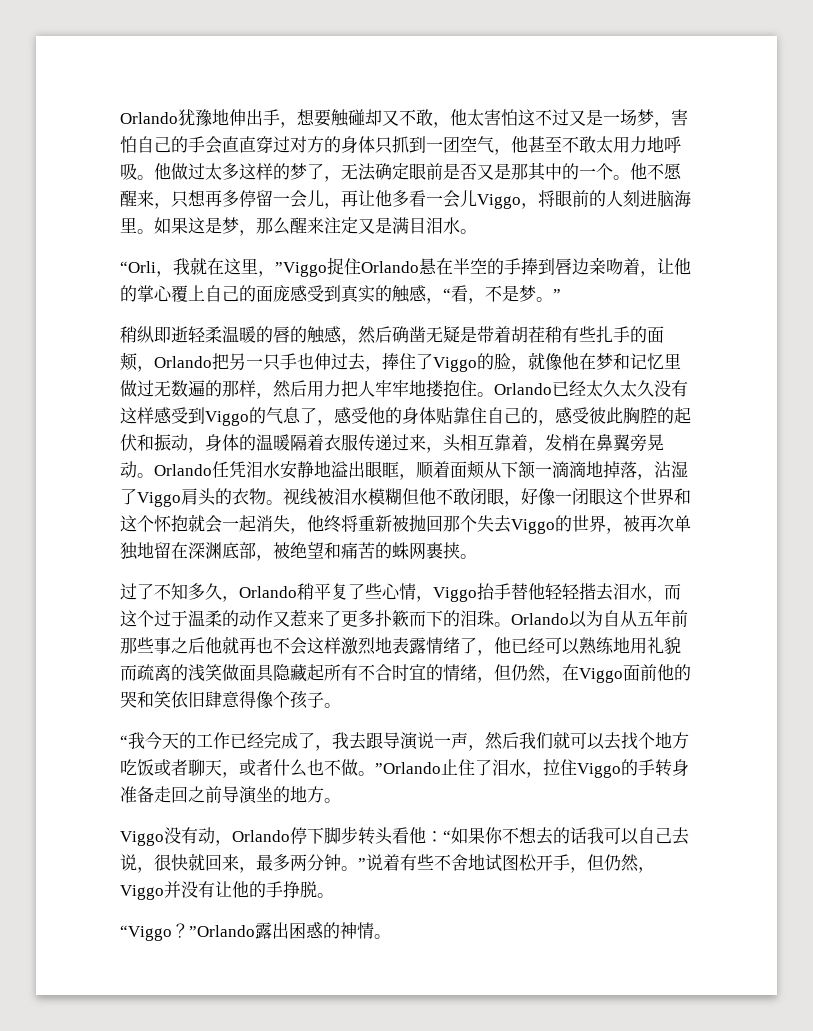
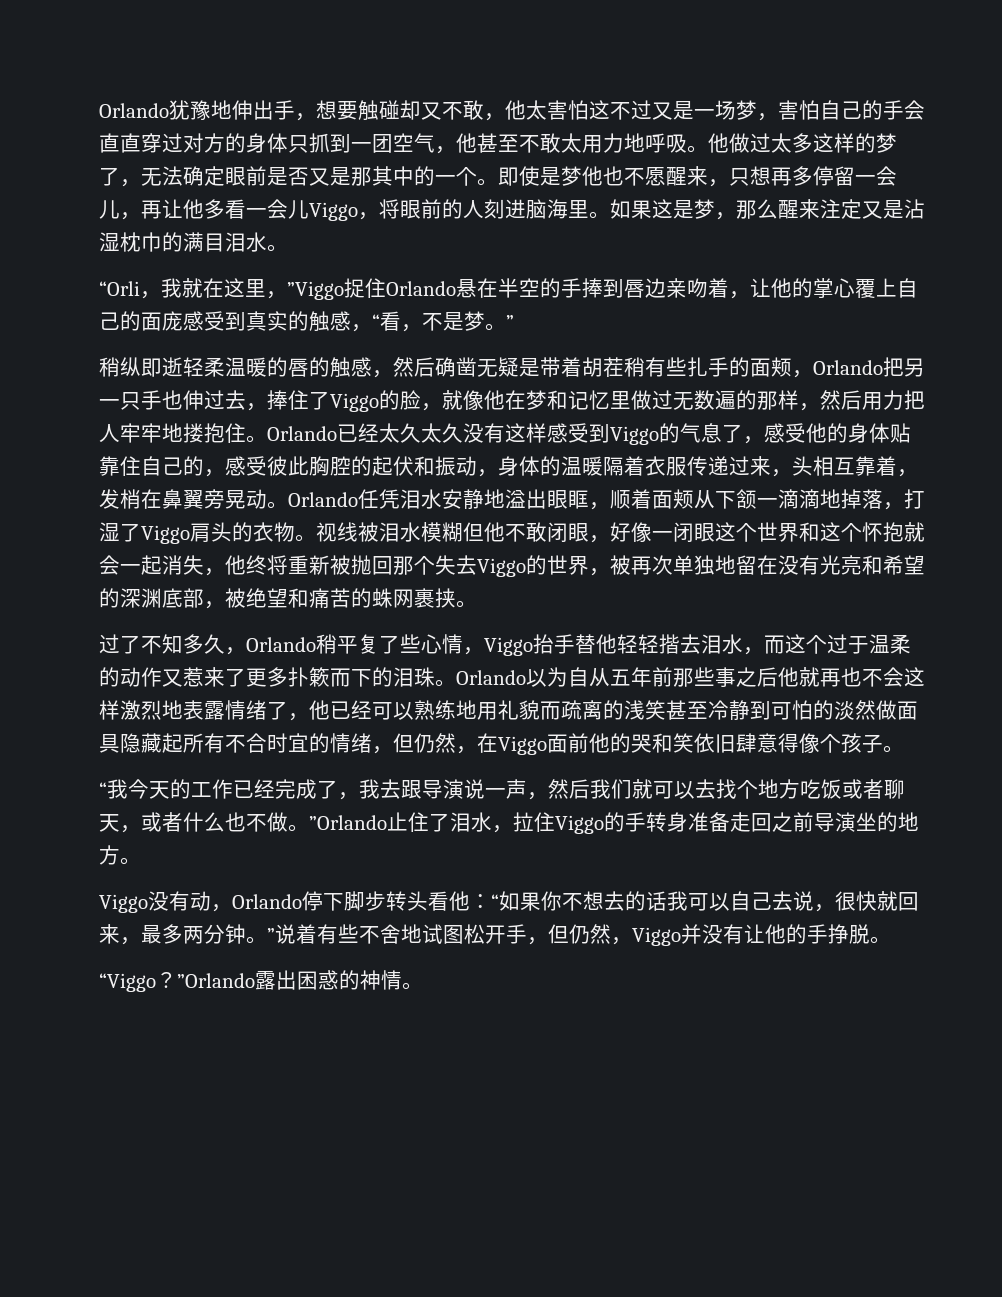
[630,163,647,180] 他 -> [498,166,624,186] 即使是梦他也
(392, 225) none -> [904,199,925,219] [99,232,183,252] 沾湿枕巾的
[654,461,671,478] 沾 -> [904,489,925,509] 打
(188, 550) none -> [778,555,925,575] [99,588,120,608] 没有光亮和希望的
(222, 672) none -> [666,700,876,720] 甚至冷静到可怕的淡然

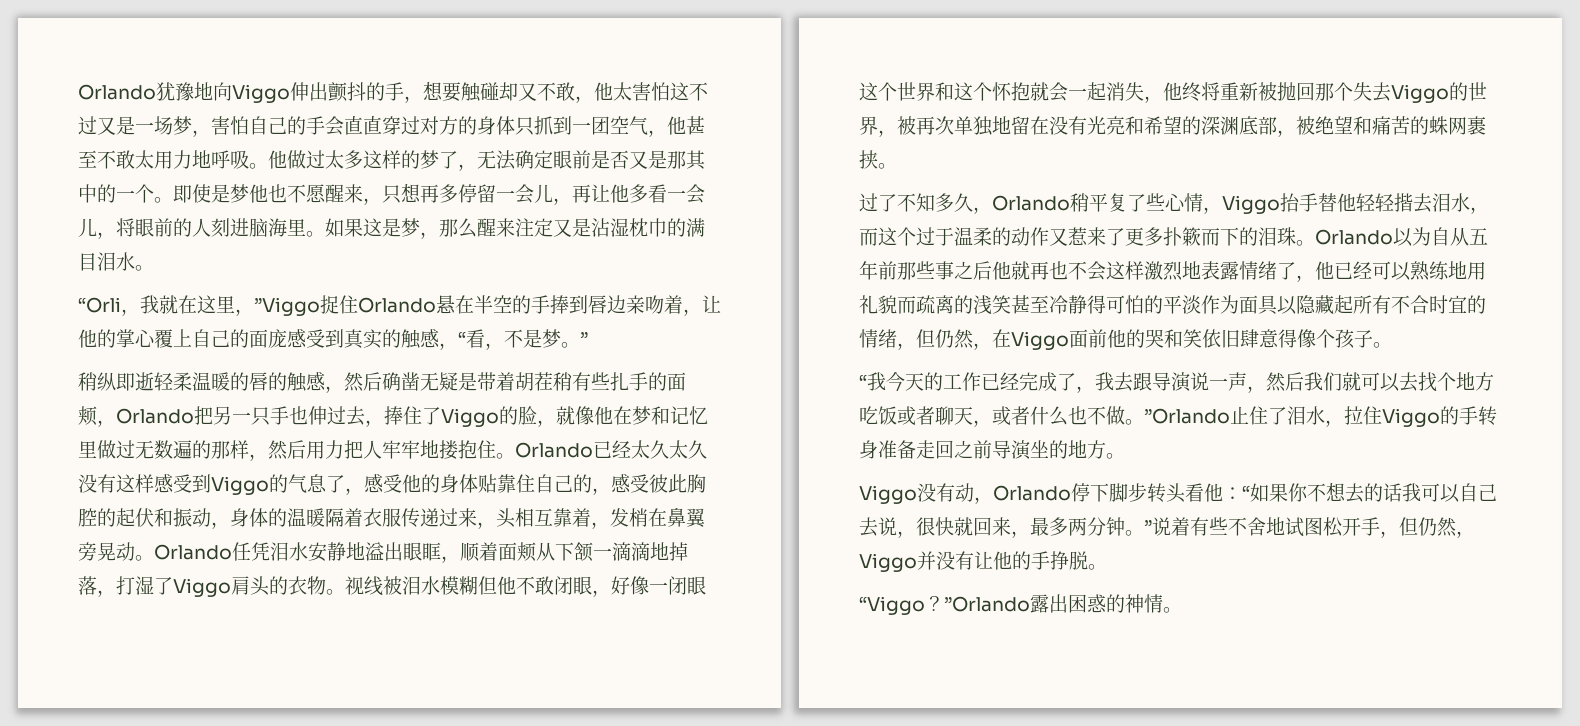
[232,100,274,120] 伸出 -> [213,82,385,103] 向Viggo伸出颤抖的
[309,202,358,221] Viggo -> (97, 227) none
[750,700,918,720] [99,734,120,753] 到可怕的淡然做面具 -> [1087,295,1297,315] 得可怕的平淡作为面具以

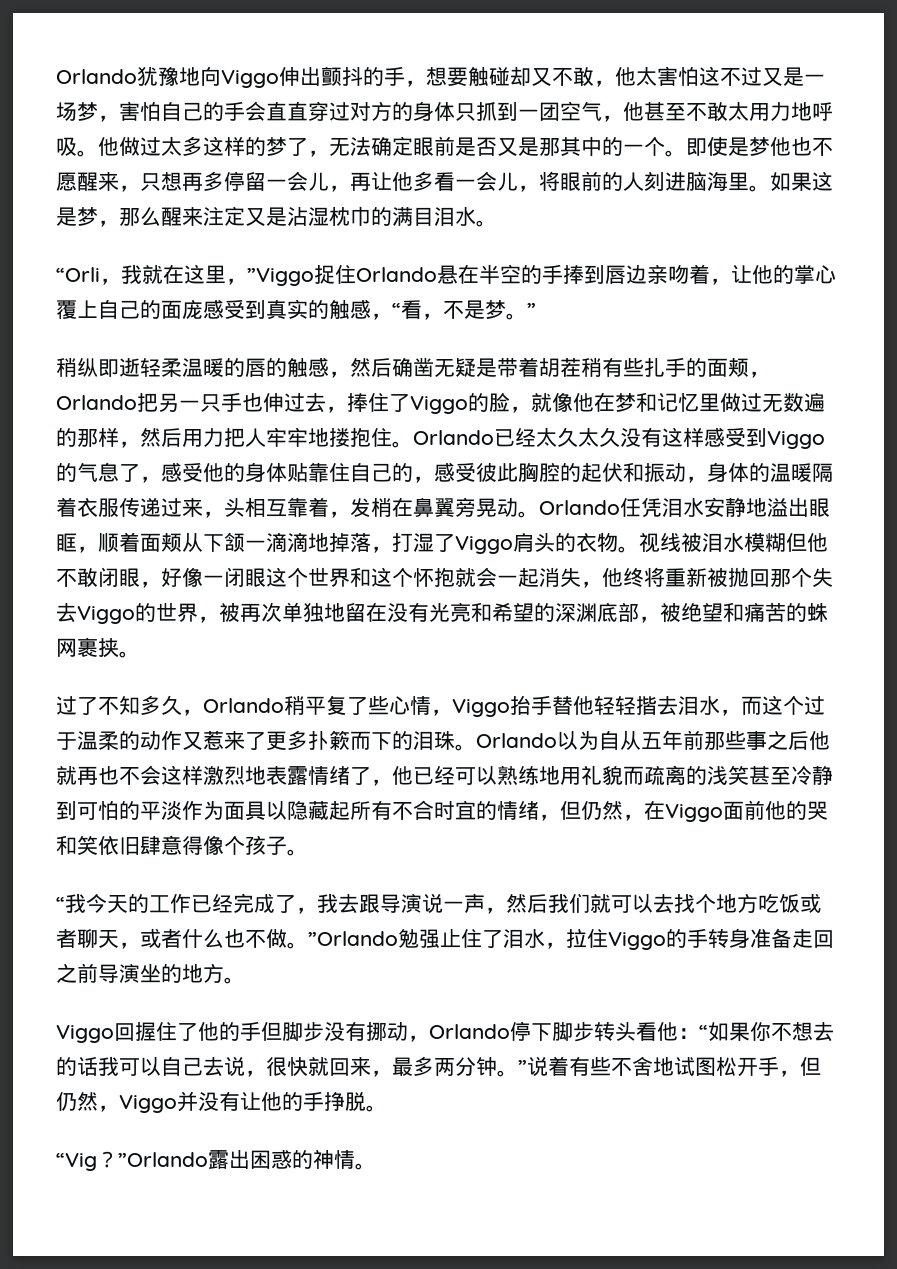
[1087,295,1106,314] 得 -> [56,801,77,820] 到
(1230, 416) none -> [398,929,440,948] 勉强
[917,483,955,502] 没有 -> [114,1021,387,1042] 回握住了他的手但脚步没有挪
[859,596,925,615] “Viggo -> [56,1153,97,1171] “Vig

